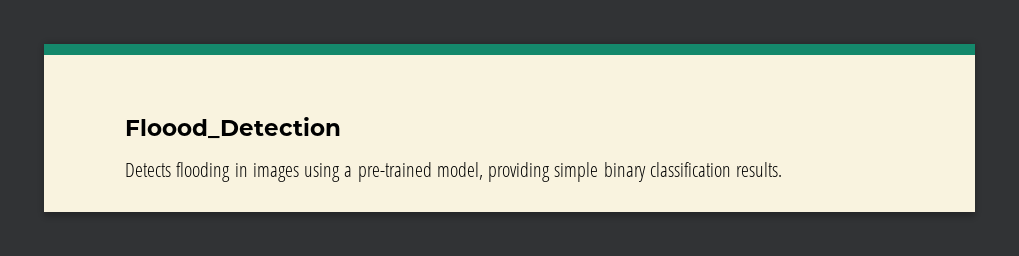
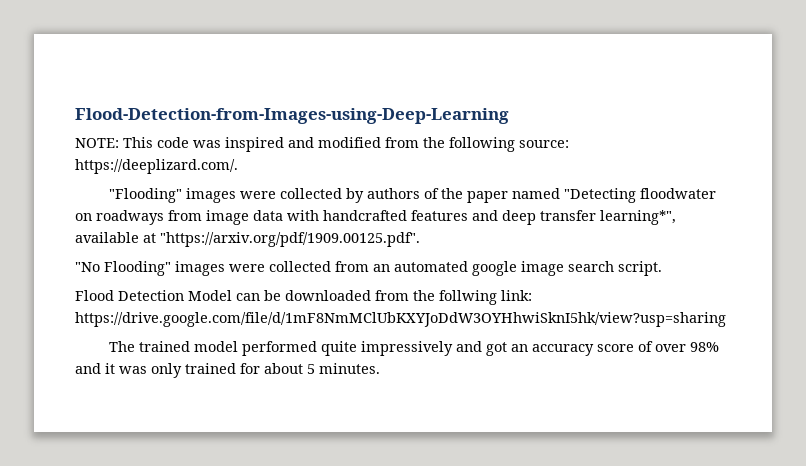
[125,117,341,139] [125,162,783,182] Floood_Detection // Detects flooding in images using a pre-trained model, providing simple binary classification results. -> [75,108,509,124] [75,137,569,152] [75,159,238,174] [109,188,717,203] [75,210,676,225] [75,232,420,247] [75,261,662,276] [75,290,532,305] [75,312,726,327] [109,341,720,356] [75,363,380,378] Flood-Detection-from-Images-using-Deep-Learning // NOTE: This code was inspired and modified from the following source: https://deeplizard.com/. // "Flooding" images were collected by authors of the paper named "Detecting floodwater on roadways from image data with handcrafted features and deep transfer learning*", available at "https://arxiv.org/pdf/1909.00125.pdf". // "No Flooding" images were collected from an automated google image search script. // Flood Detection Model can be downloaded from the follwing link: https://drive.google.com/file/d/1mF8NmMClUbKXYJoDdW3OYHhwiSknI5hk/view?usp=sharing // The trained model performed quite impressively and got an accuracy score of over 98% and it was only trained for about 5 minutes.

